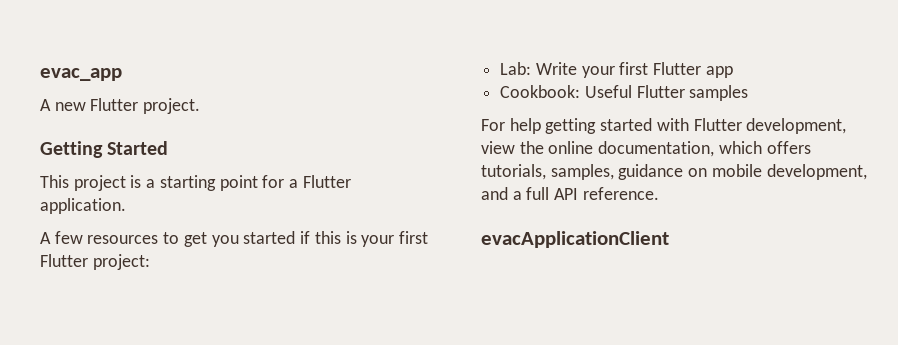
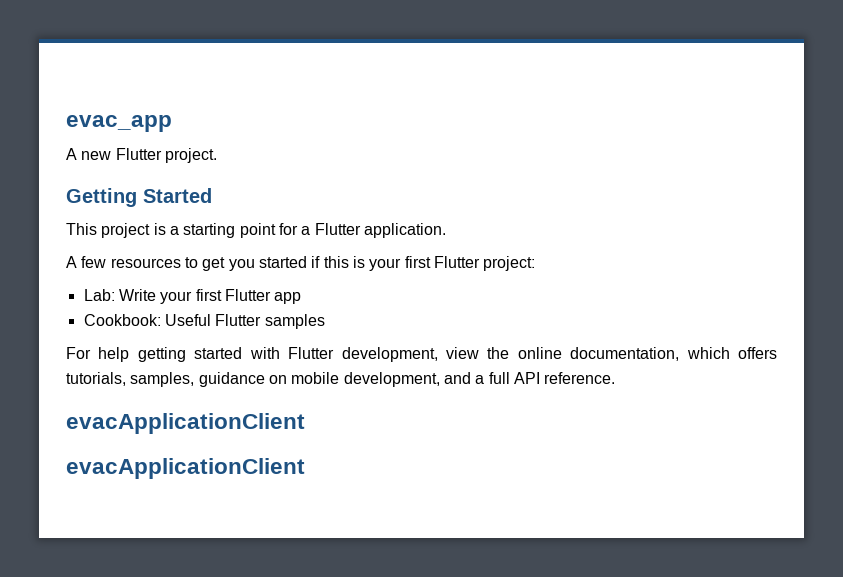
(669, 239) none -> [66,458,305,479] // evacApplicationClient

